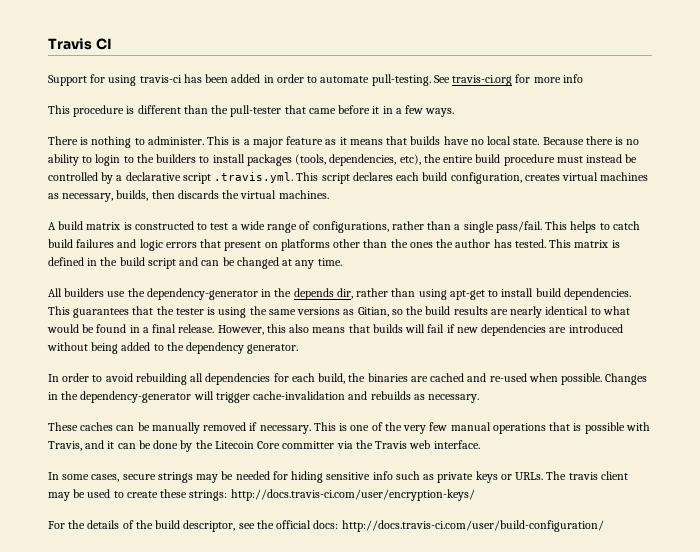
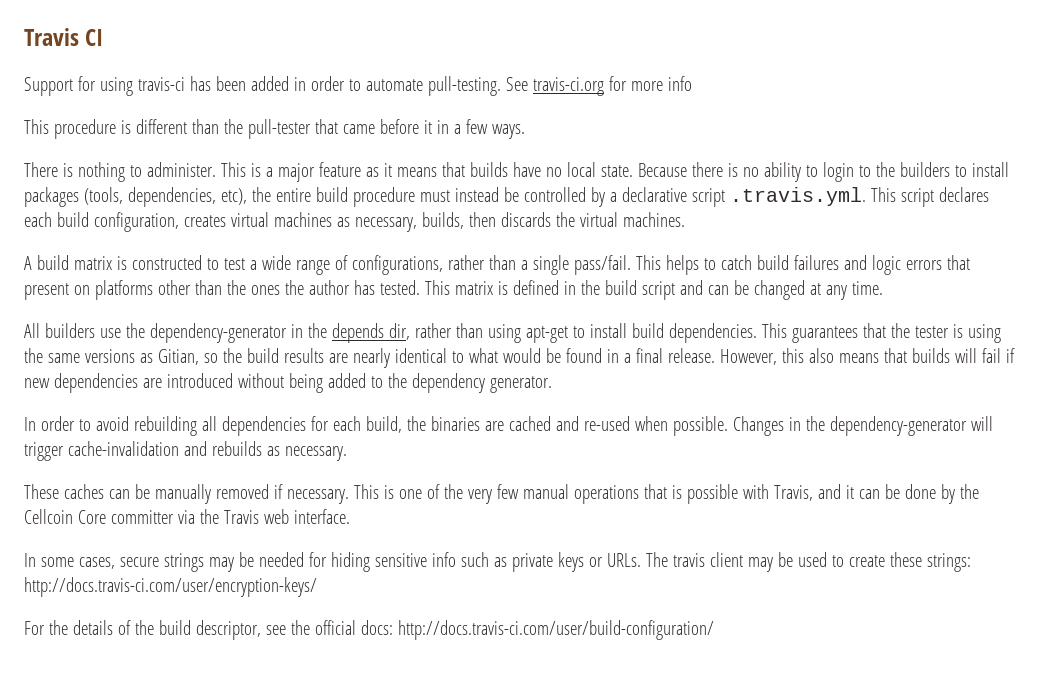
[214,441,254,449] Litecoin -> [24,509,73,524] Cellcoin

